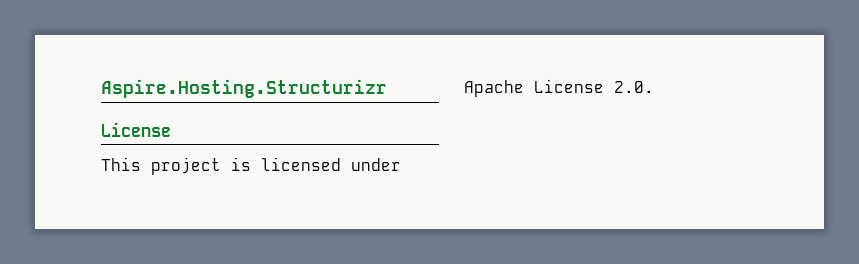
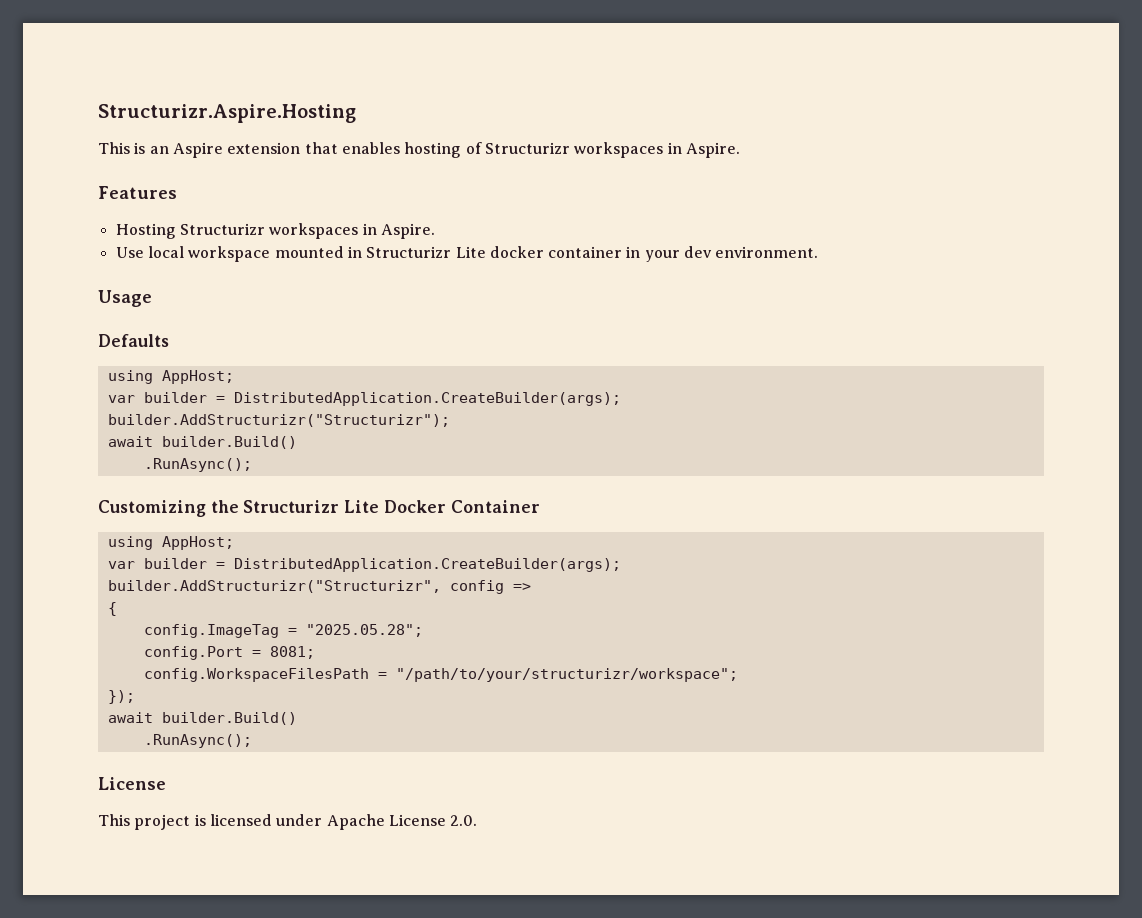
[101,79,387,98] Aspire.Hosting.Structurizr -> [98,104,356,123] [98,142,740,158] [98,186,177,199] [115,223,435,239] [115,246,819,262] [98,290,152,307] [98,334,169,347] [107,370,234,384] [107,392,621,406] [107,414,450,427] [107,436,297,449] [143,458,252,472] [98,500,540,517] [107,536,234,550] [107,558,621,572] [107,580,531,594] [107,602,117,616] [143,624,423,638] [143,646,315,660] [143,668,738,682] [107,690,135,704] [107,712,297,725] [143,734,252,748] Structurizr.Aspire.Hosting // This is an Aspire extension that enables hosting of Structurizr workspaces in Aspire. // Features // Hosting Structurizr workspaces in Aspire. // Use local workspace mounted in Structurizr Lite docker container in your dev environment. // Usage // Defaults // using AppHost; // var builder = DistributedApplication.CreateBuilder(args); // builder.AddStructurizr("Structurizr"); // await builder.Build() // .RunAsync(); // Customizing the Structurizr Lite Docker Container // using AppHost; // var builder = DistributedApplication.CreateBuilder(args); // builder.AddStructurizr("Structurizr", config => // { // config.ImageTag = "2025.05.28"; // config.Port = 8081; // config.WorkspaceFilesPath = "/path/to/your/structurizr/workspace"; // }); // await builder.Build() // .RunAsync();

